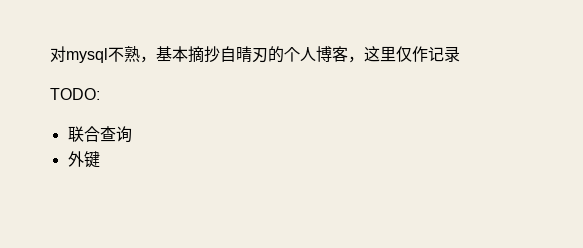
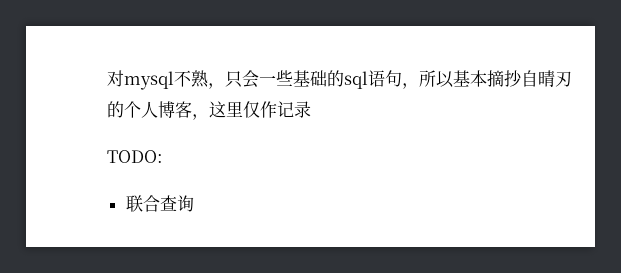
(156, 59) none -> [225,70,454,89] 只会一些基础的sql语句，所以
[67,151,100,168] // 外键 -> (194, 203) none

